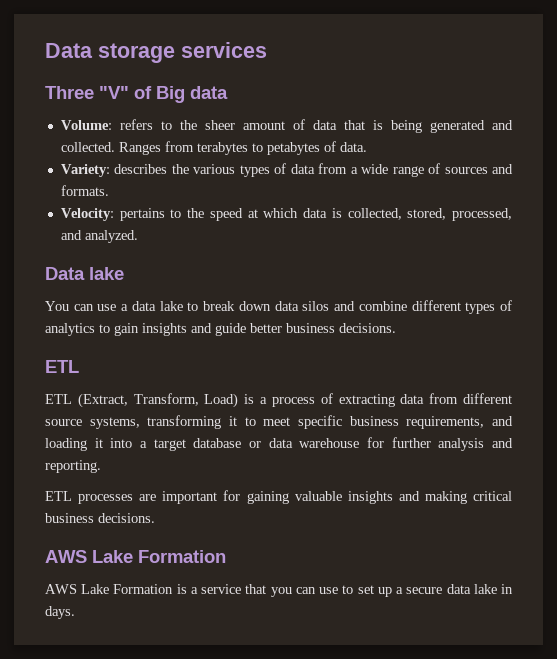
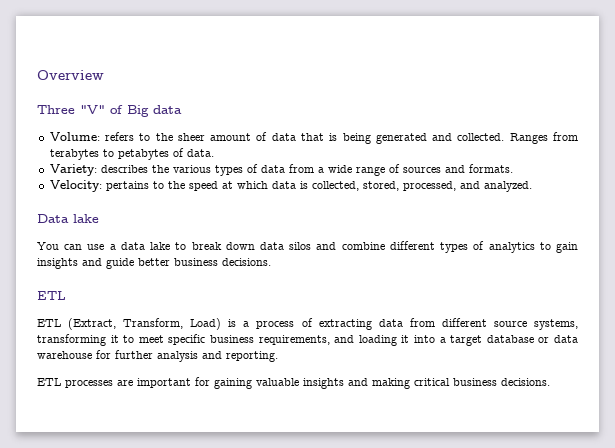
[45,42,267,63] Data storage services -> [37,70,104,80] Overview
[45,550,226,563] [45,584,514,597] [45,606,75,619] // AWS Lake Formation // AWS Lake Formation is a service that you can use to set up a secure data lake in days. -> (550, 382) none

